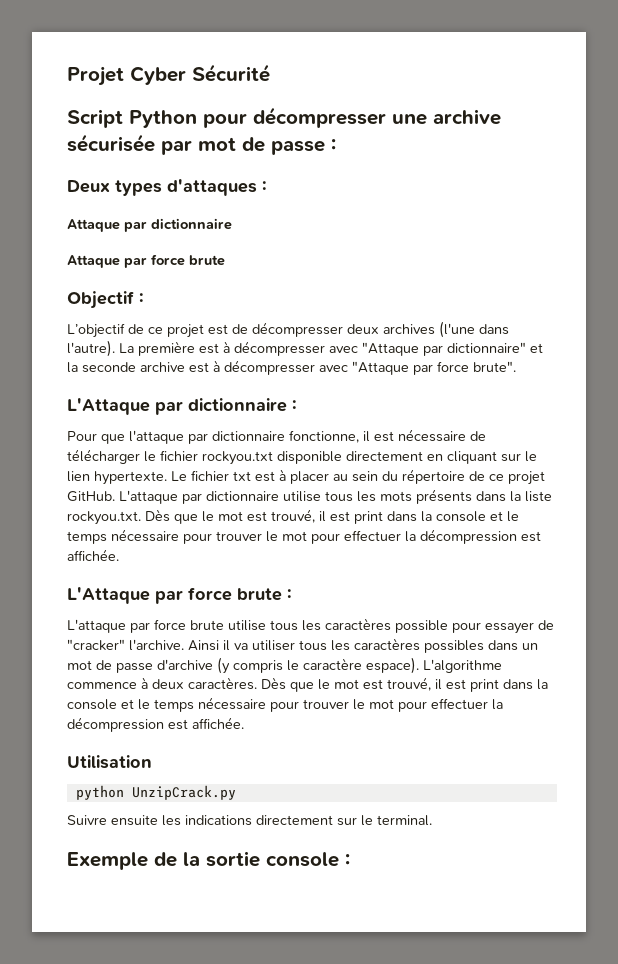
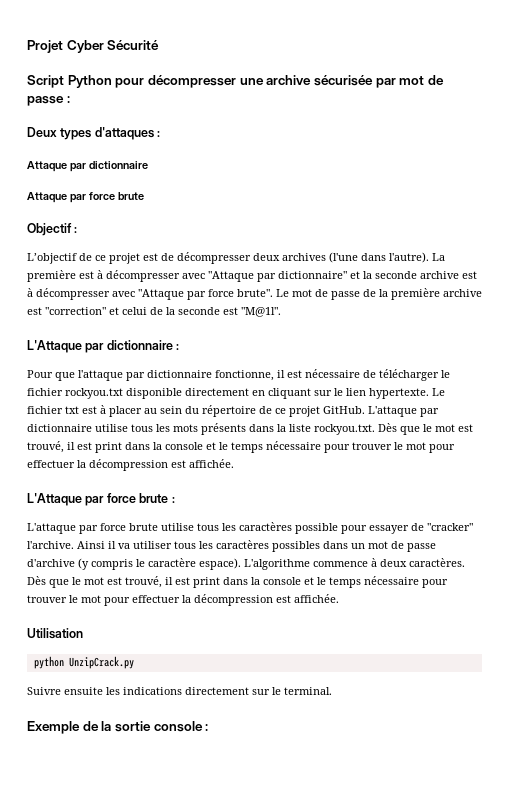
(516, 366) none -> [276,288,482,300] [27,307,281,317] Le mot de passe de la première archive est "correction" et celui de la seconde est "M@1l".

